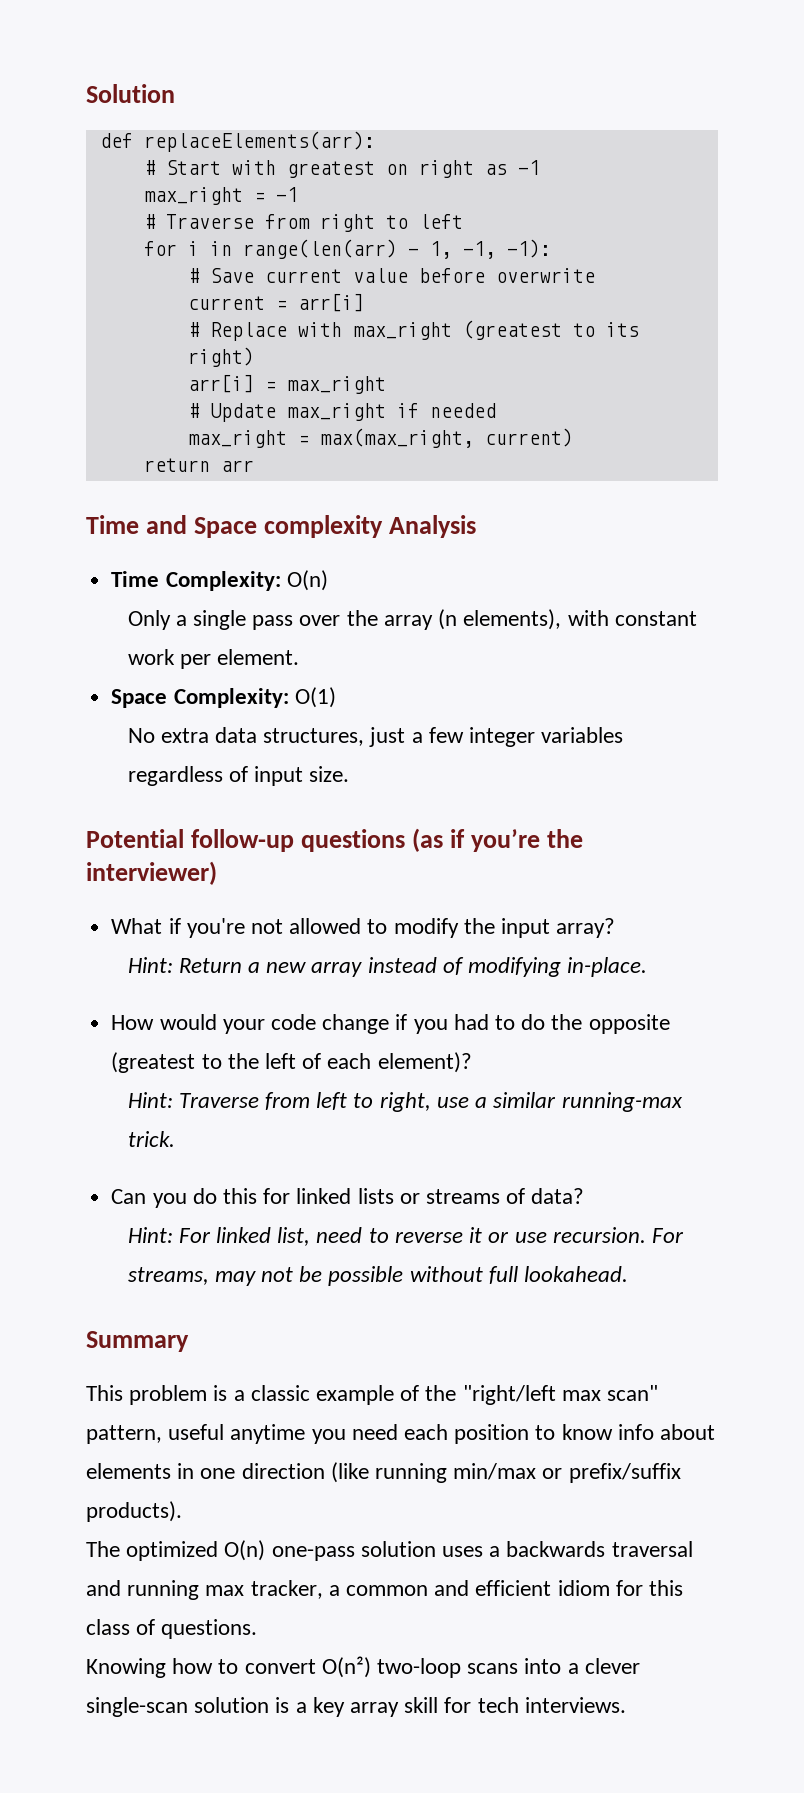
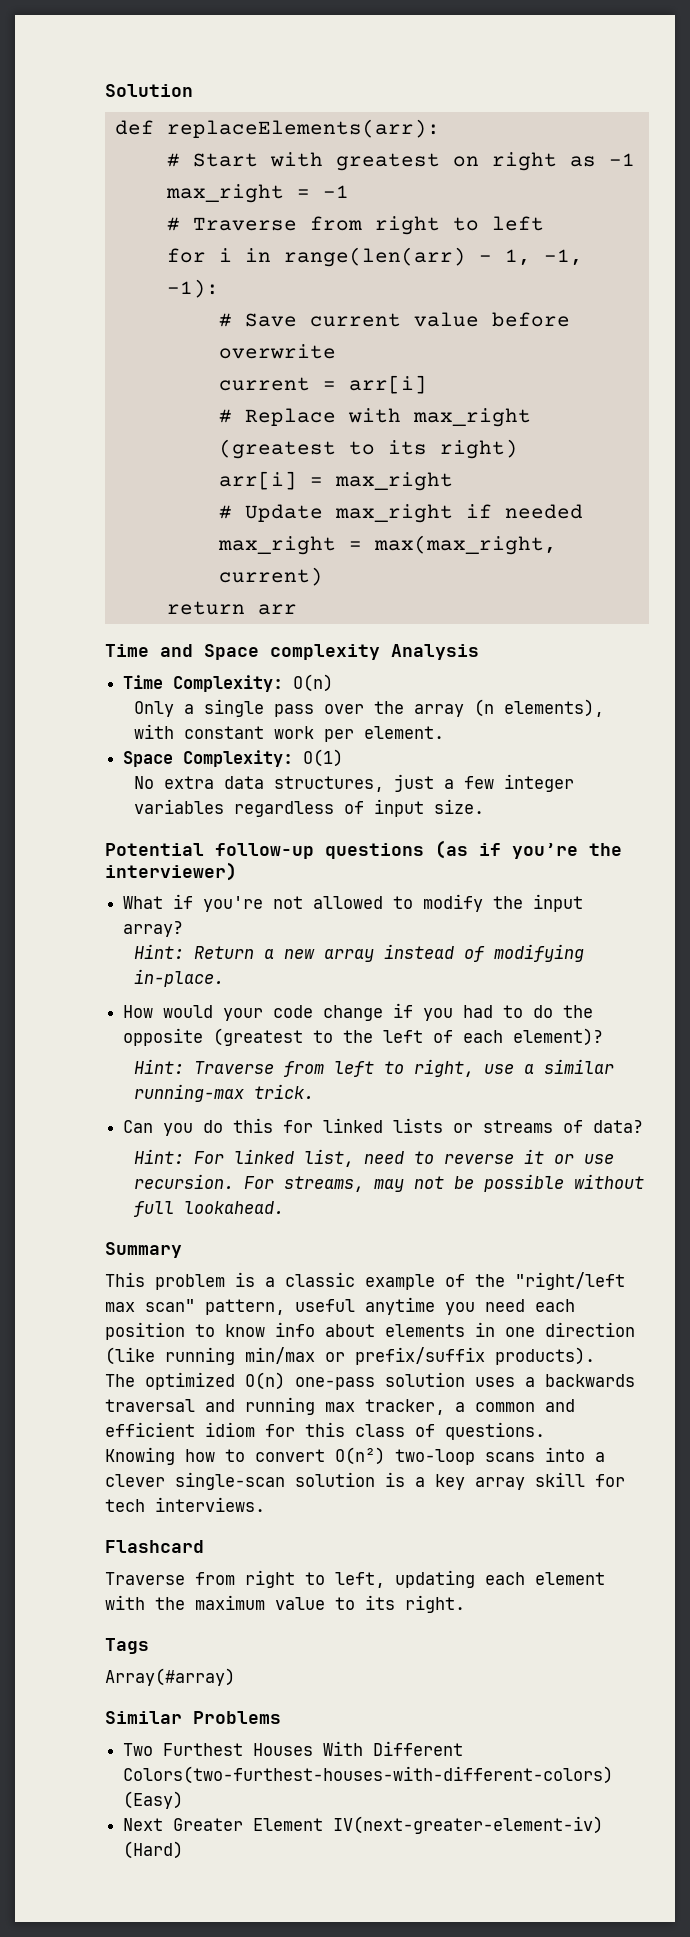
(626, 1705) none -> [105,1540,204,1553] [105,1570,605,1588] [105,1595,465,1613] [105,1638,149,1654] [105,1668,235,1686] [105,1711,281,1724] [123,1741,464,1756] [123,1766,614,1784] [123,1791,184,1809] [123,1816,604,1834] [123,1841,184,1859] // Flashcard // Traverse from right to left, updating each element with the maximum value to its right. // Tags // Array(#array) // Similar Problems // Two Furthest Houses With Different Colors(two-furthest-houses-with-different-colors) (Easy) // Next Greater Element IV(next-greater-element-iv) (Hard)

